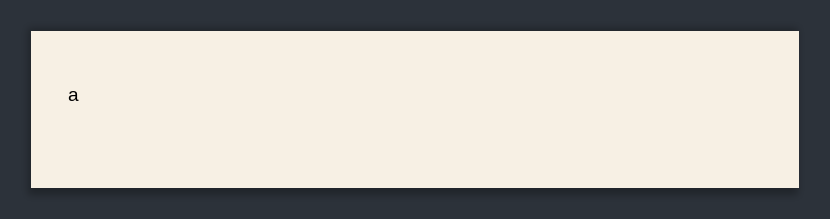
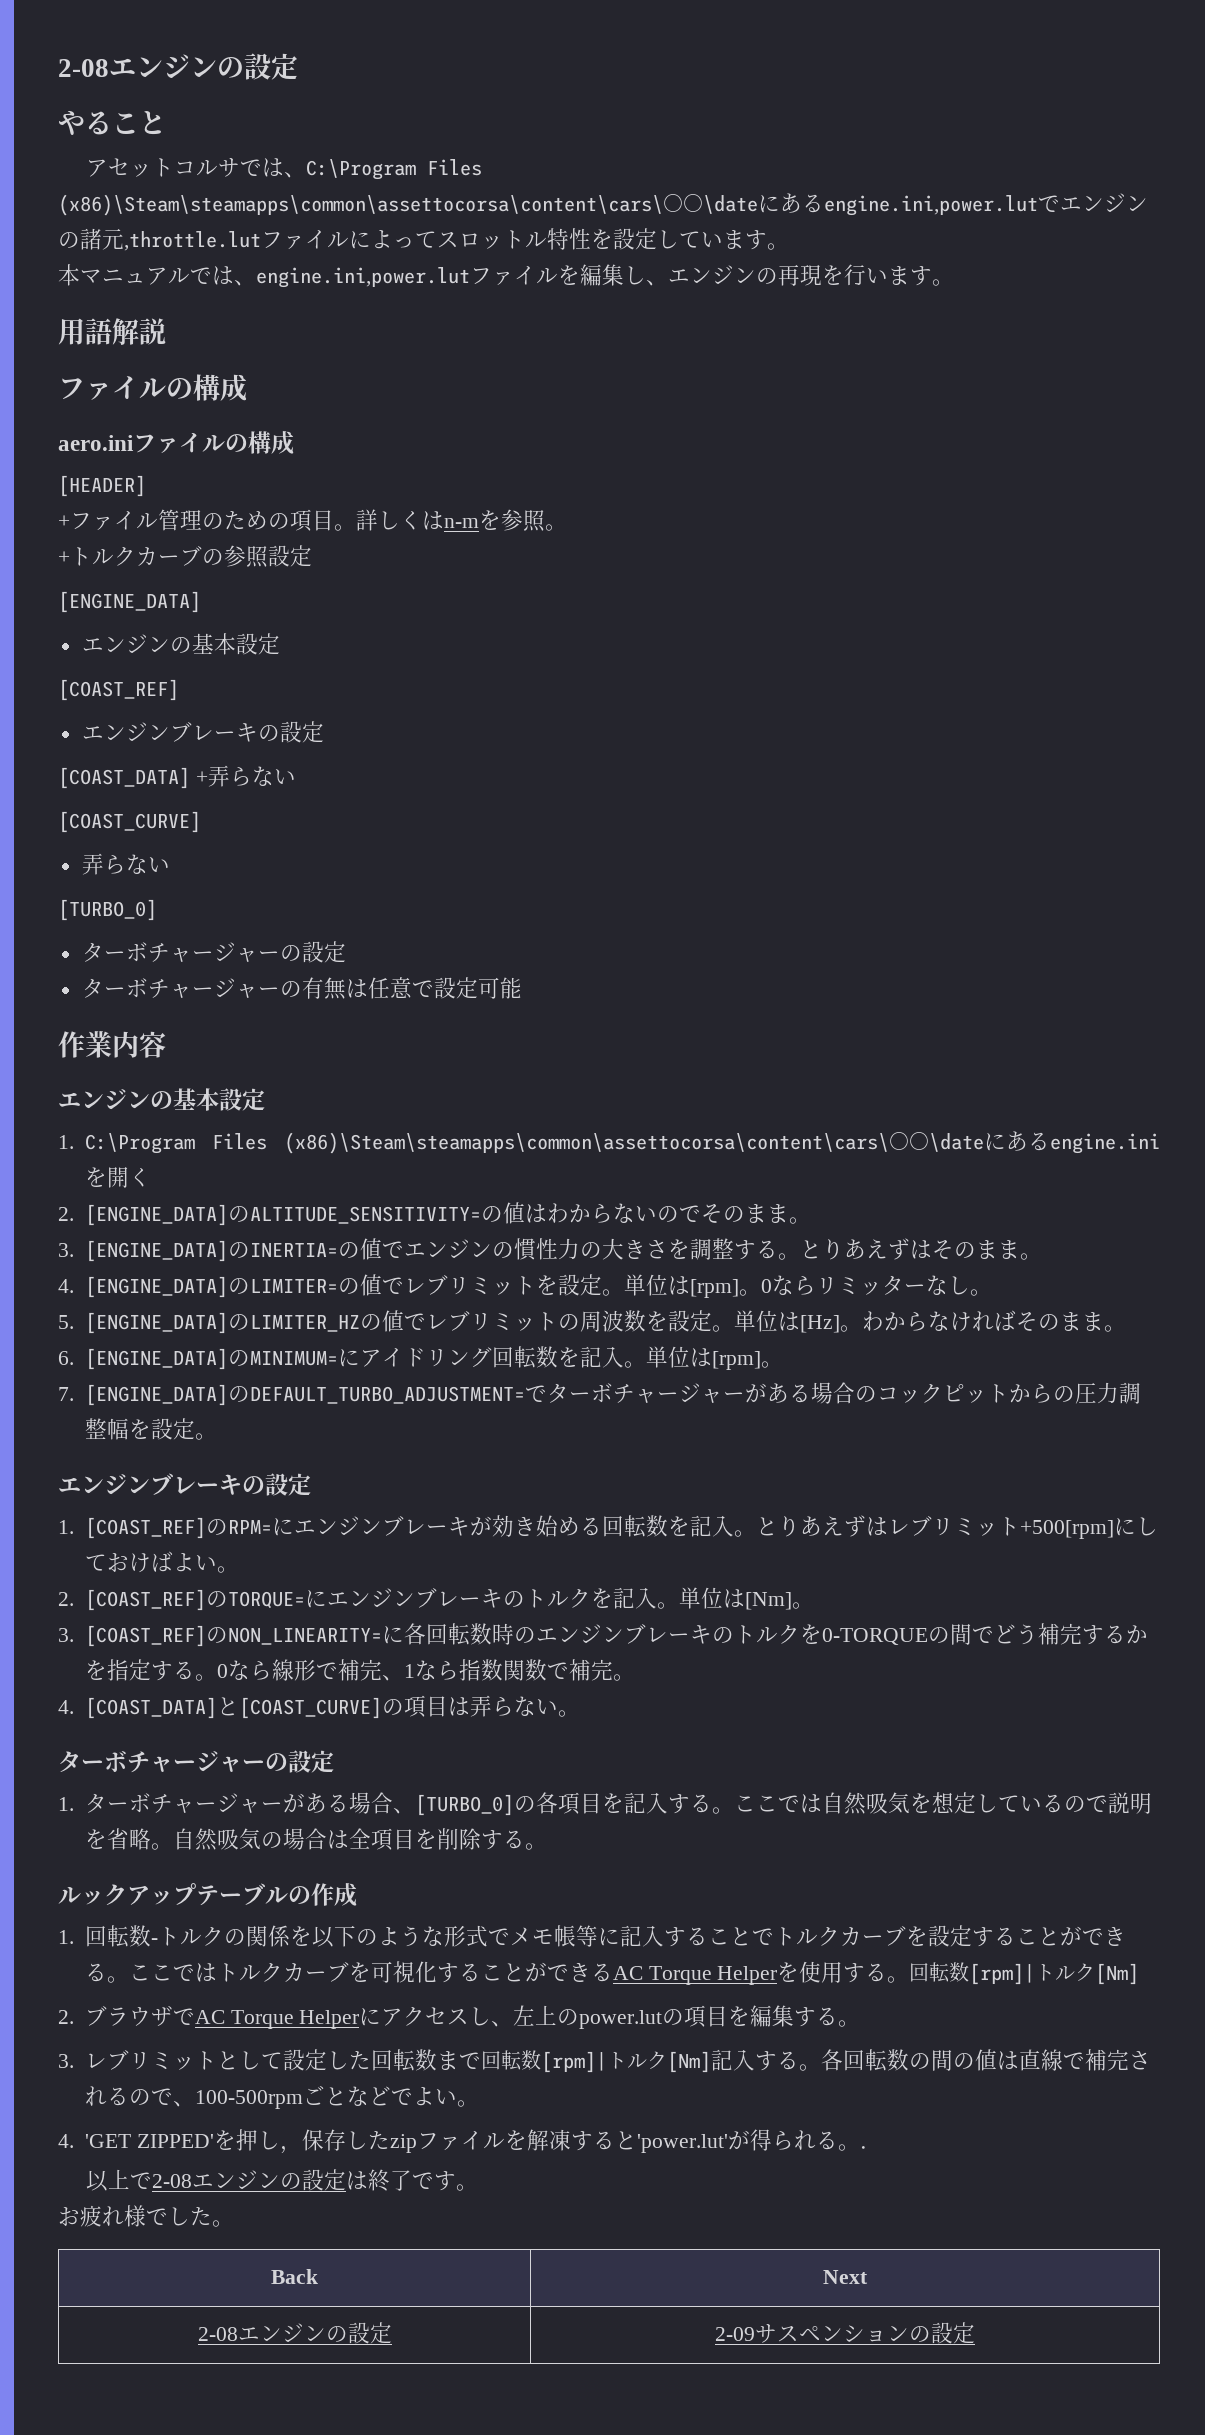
[68,91,79,101] a -> [58,53,298,80] [58,110,166,136] [86,158,483,180] [58,193,1148,216] [58,228,789,251] [58,264,954,288] [58,318,166,345] [58,374,247,402] [58,431,294,455] [58,475,146,497] [58,509,567,532] [58,545,312,568] [58,591,201,613] [81,633,280,655] [58,679,179,701] [81,721,324,743] [58,765,296,789] [58,811,201,833] [81,853,170,875] [58,899,157,921] [81,941,346,963] [81,977,522,1000] [58,1031,166,1058] [58,1088,265,1111] [58,1131,1160,1154] [84,1167,151,1188] [58,1202,811,1226] [58,1238,1042,1262] [58,1274,992,1298] [58,1310,1126,1334] [58,1346,783,1370] [58,1382,1141,1406] [84,1418,217,1440] [58,1473,311,1496] [58,1515,1158,1539] [84,1551,239,1573] [58,1587,814,1611] [58,1623,1148,1647] [84,1659,635,1681] [58,1695,580,1719] [58,1750,334,1773] [58,1792,1152,1816] [84,1828,547,1851] [58,1883,357,1907] [58,1925,1126,1948] [84,1961,1140,1985] [58,2005,861,2029] [58,2049,1151,2073] [84,2085,479,2109] [58,2129,882,2154] [86,2169,479,2192] [58,2205,234,2227] [271,2269,318,2284] [823,2270,868,2284] [197,2322,392,2344] [715,2322,975,2344] 2-08エンジンの設定 // やること // アセットコルサでは、C:\Program Files (x86)\Steam\steamapps\common\assettocorsa\content\cars\○○\dateにあるengine.ini,power.lutでエンジンの諸元,throttle.lutファイルによってスロットル特性を設定しています。 // 本マニュアルでは、engine.ini,power.lutファイルを編集し、エンジンの再現を行います。 // 用語解説 // ファイルの構成 // aero.iniファイルの構成 // [HEADER] // +ファイル管理のための項目。詳しくはn-mを参照。 // +トルクカーブの参照設定 // [ENGINE_DATA] // エンジンの基本設定 // [COAST_REF] // エンジンブレーキの設定 // [COAST_DATA] +弄らない // [COAST_CURVE] // 弄らない // [TURBO_0] // ターボチャージャーの設定 // ターボチャージャーの有無は任意で設定可能 // 作業内容 // エンジンの基本設定 // 1. C:\Program Files (x86)\Steam\steamapps\common\assettocorsa\content\cars\○○\dateにあるengine.iniを開く // 2. [ENGINE_DATA]のALTITUDE_SENSITIVITY=の値はわからないのでそのまま。 // 3. [ENGINE_DATA]のINERTIA=の値でエンジンの慣性力の大きさを調整する。とりあえずはそのまま。 // 4. [ENGINE_DATA]のLIMITER=の値でレブリミットを設定。単位は[rpm]。0ならリミッターなし。 // 5. [ENGINE_DATA]のLIMITER_HZの値でレブリミットの周波数を設定。単位は[Hz]。わからなければそのまま。 // 6. [ENGINE_DATA]のMINIMUM=にアイドリング回転数を記入。単位は[rpm]。 // 7. [ENGINE_DATA]のDEFAULT_TURBO_ADJUSTMENT=でターボチャージャーがある場合のコックピットからの圧力調整幅を設定。 // エンジンブレーキの設定 // 1. [COAST_REF]のRPM=にエンジンブレーキが効き始める回転数を記入。とりあえずはレブリミット+500[rpm]にしておけばよい。 // 2. [COAST_REF]のTORQUE=にエンジンブレーキのトルクを記入。単位は[Nm]。 // 3. [COAST_REF]のNON_LINEARITY=に各回転数時のエンジンブレーキのトルクを0-TORQUEの間でどう補完するかを指定する。0なら線形で補完、1なら指数関数で補完。 // 4. [COAST_DATA]と[COAST_CURVE]の項目は弄らない。 // ターボチャージャーの設定 // 1.ターボチャージャーがある場合、[TURBO_0]の各項目を記入する。ここでは自然吸気を想定しているので説明を省略。自然吸気の場合は全項目を削除する。 // ルックアップテーブルの作成 // 1.回転数-トルクの関係を以下のような形式でメモ帳等に記入することでトルクカーブを設定することができる。ここではトルクカーブを可視化することができるAC Torque Helperを使用する。回転数[rpm]|トルク[Nm] // 2.ブラウザでAC Torque Helperにアクセスし、左上のpower.lutの項目を編集する。 // 3.レブリミットとして設定した回転数まで回転数[rpm]|トルク[Nm]記入する。各回転数の間の値は直線で補完されるので、100-500rpmごとなどでよい。 // 4. 'GET ZIPPED'を押し，保存したzipファイルを解凍すると'power.lut'が得られる。． // 以上で2-08エンジンの設定は終了です。 // お疲れ様でした。 // Back | Next // 2-08エンジンの設定 | 2-09サスペンションの設定

